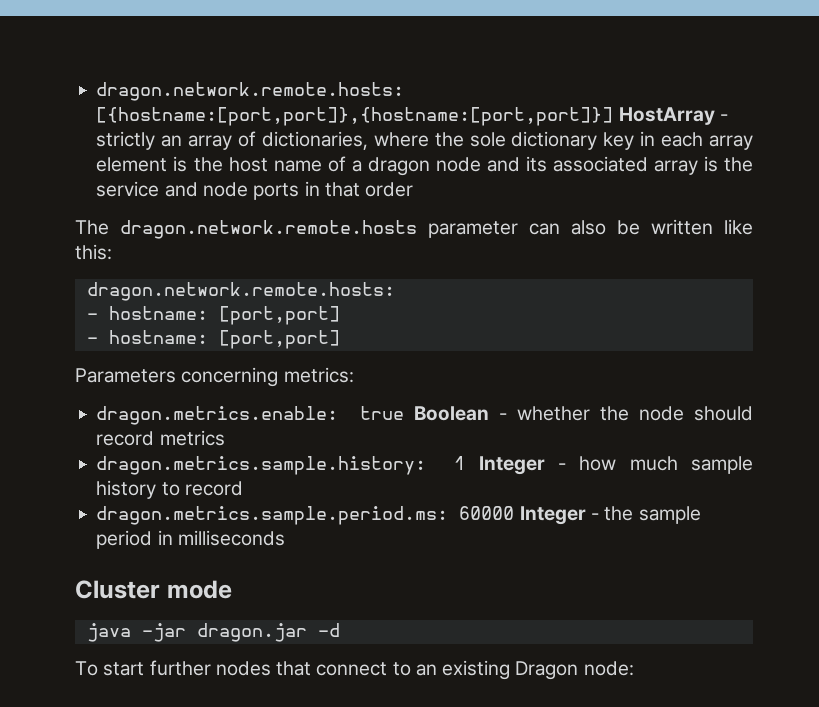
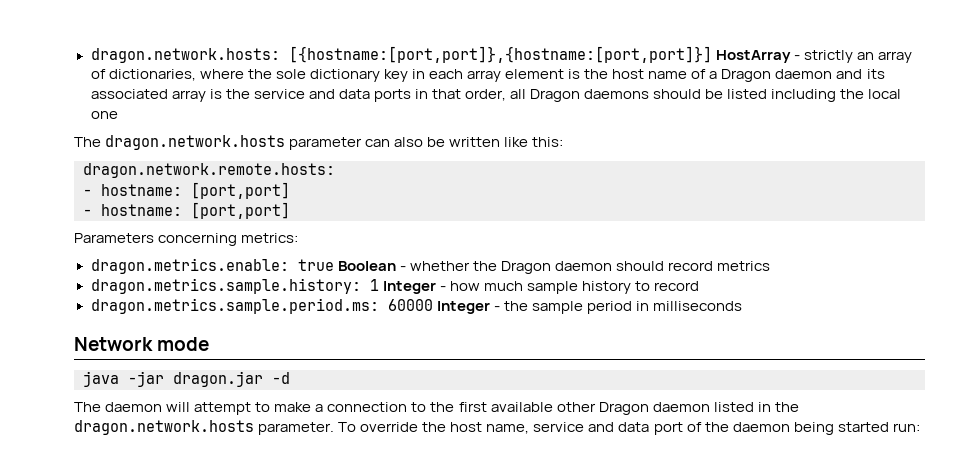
[96,82,405,101] dragon.network.remote.hosts: -> [90,48,280,63] dragon.network.hosts:
[367,157,481,176] dragon node -> [721,69,833,82] Dragon daemon
[202,182,248,197] node -> [338,89,370,99] data
[365,182,414,197] [75,220,417,239] order // The dragon.network.remote.hosts -> [465,89,902,102] [90,111,118,119] [74,135,286,150] order, all Dragon daemons should be listed including the local one // The dragon.network.hosts
[638,406,684,421] node -> [500,261,612,274] Dragon daemon
[75,580,160,599] Cluster -> [74,337,153,351] Network
[75,660,634,680] To start further nodes that connect to an existing Dragon node: -> [74,402,799,415] [74,420,920,435] The daemon will attempt to make a connection to the first available other Dragon daemon listed in the dragon.network.hosts parameter. To override the host name, service and data port of the daemon being started run:

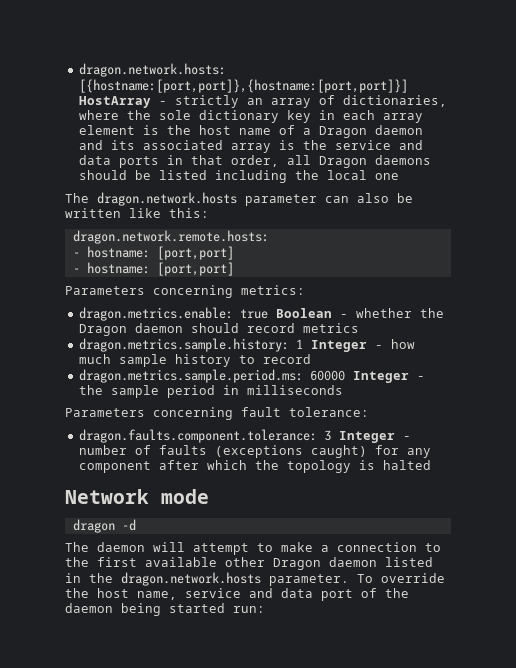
(742, 306) none -> [65,407,369,420] [78,429,411,443] [78,445,431,458] [78,460,431,473] // Parameters concerning fault tolerance: // dragon.faults.component.tolerance: 3 Integer - number of faults (exceptions caught) for any component after which the topology is halted
[83,371,263,387] java -jar dragon.jar -> [72,519,115,533] dragon

